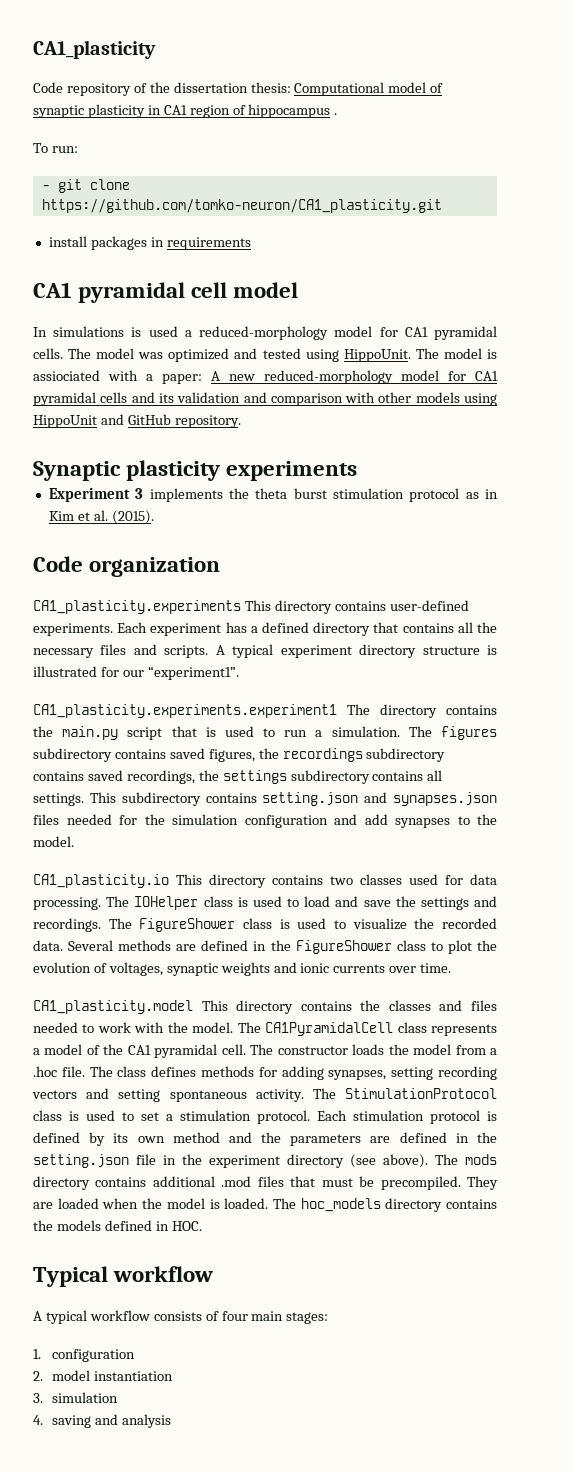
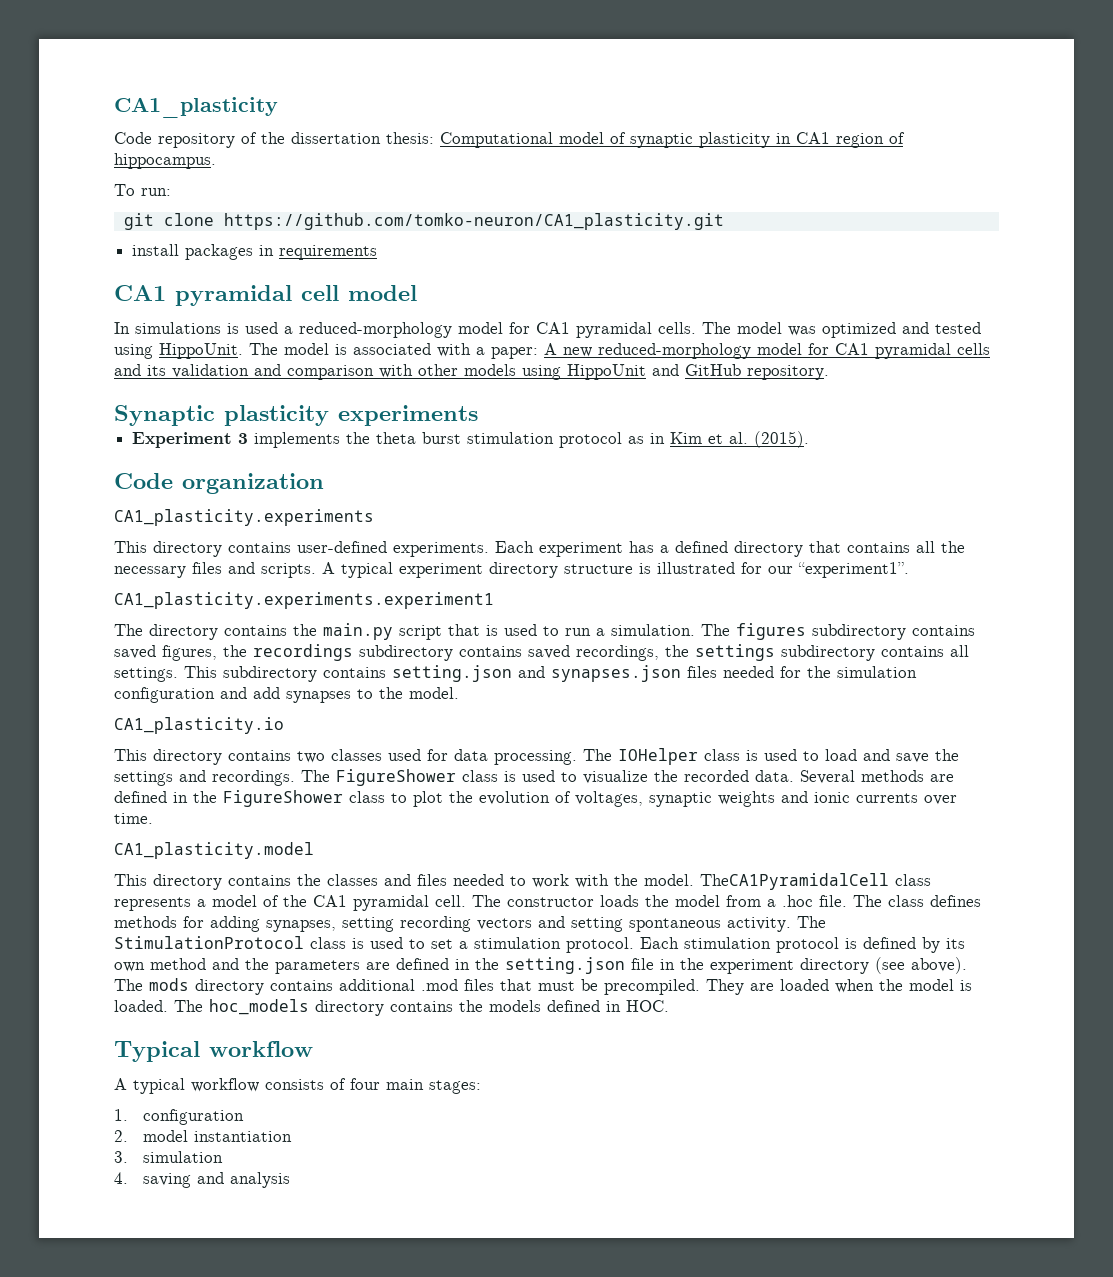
[248,104,338,118] hippocampus . -> [114,153,216,169] hippocampus.
[41,185,50,190] - -> (171, 192) none
[33,370,100,381] assiociated -> [353,343,431,355] associated
(241, 607) none -> (374, 517) //
(337, 711) none -> (494, 600) //
(169, 881) none -> (284, 725) //
(193, 1007) none -> (314, 850) //
[237,1022,394,1036] The CA1PyramidalCell -> [700,873,889,890] TheCA1PyramidalCell

